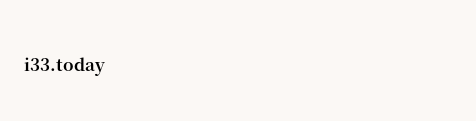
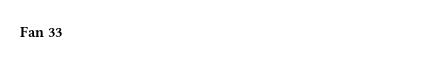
[24,57,105,76] i33.today -> [20,26,62,37] Fan 33

